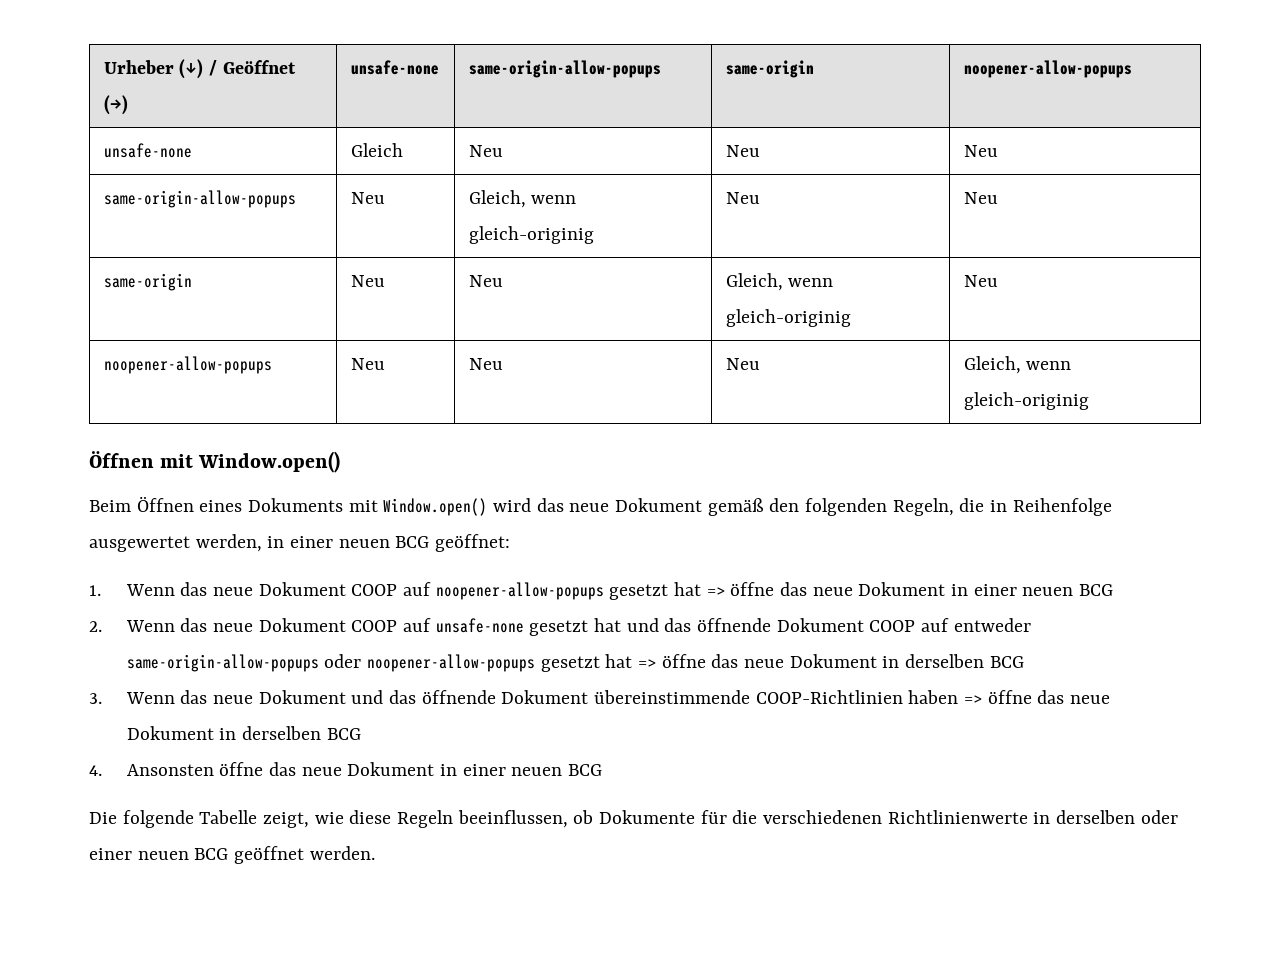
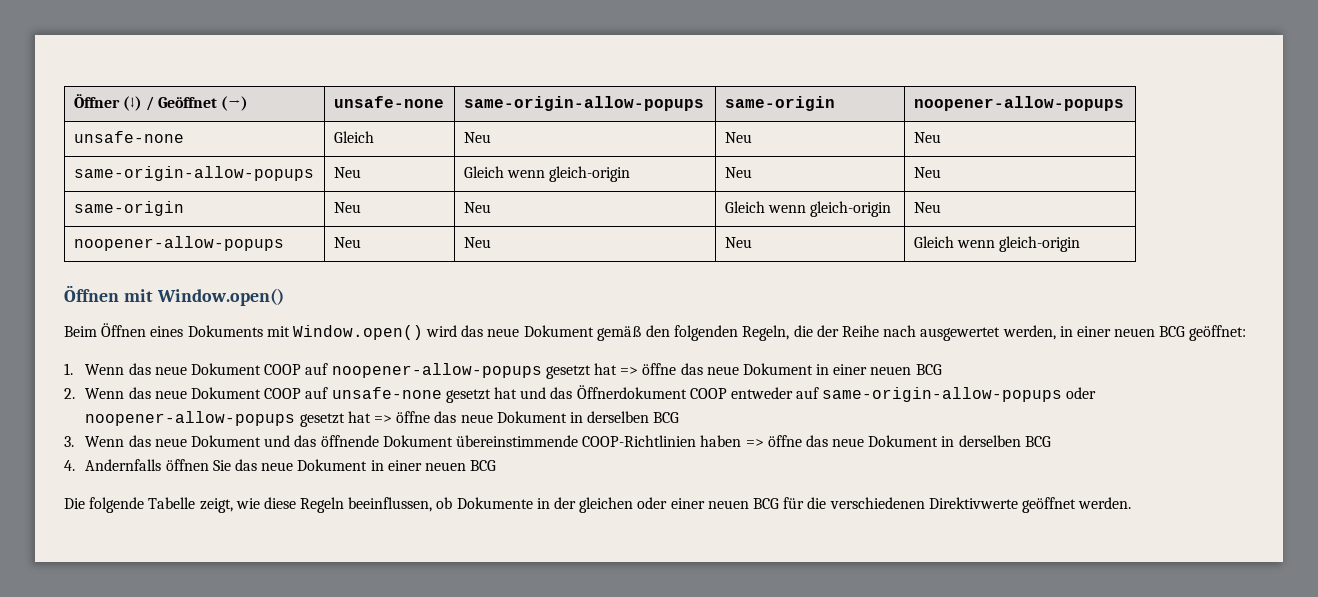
[103,60,174,74] Urheber -> [73,94,120,108] Öffner
[468,190,577,208] [468,226,594,244] Gleich, wenn gleich-originig -> [463,166,631,182] Gleich wenn gleich-origin
[725,273,834,291] [725,309,851,327] Gleich, wenn gleich-originig -> [724,201,892,217] Gleich wenn gleich-origin
[963,356,1072,374] [963,392,1089,410] Gleich, wenn gleich-originig -> [913,236,1081,252] Gleich wenn gleich-origin
[990,498,1112,516] in Reihenfolge -> [816,325,917,337] der Reihe nach
[696,618,1031,632] öffnende Dokument COOP auf entweder -> [576,385,820,399] Öffnerdokument COOP entweder auf
[126,762,264,776] Ansonsten öffne -> [85,459,231,471] Andernfalls öffnen Sie
[700,810,1178,824] [89,848,229,860] für die verschiedenen Richtlinienwerte in derselben oder einer neuen BCG -> [536,497,1018,513] in der gleichen oder einer neuen BCG für die verschiedenen Direktivwerte

